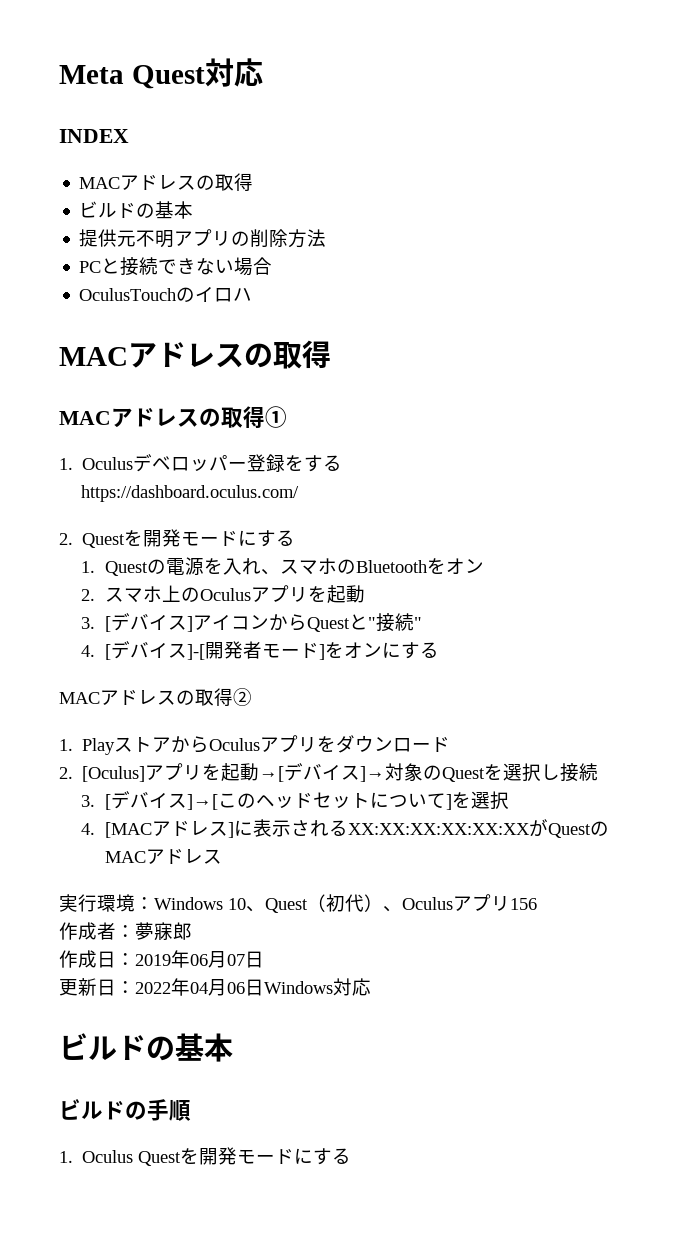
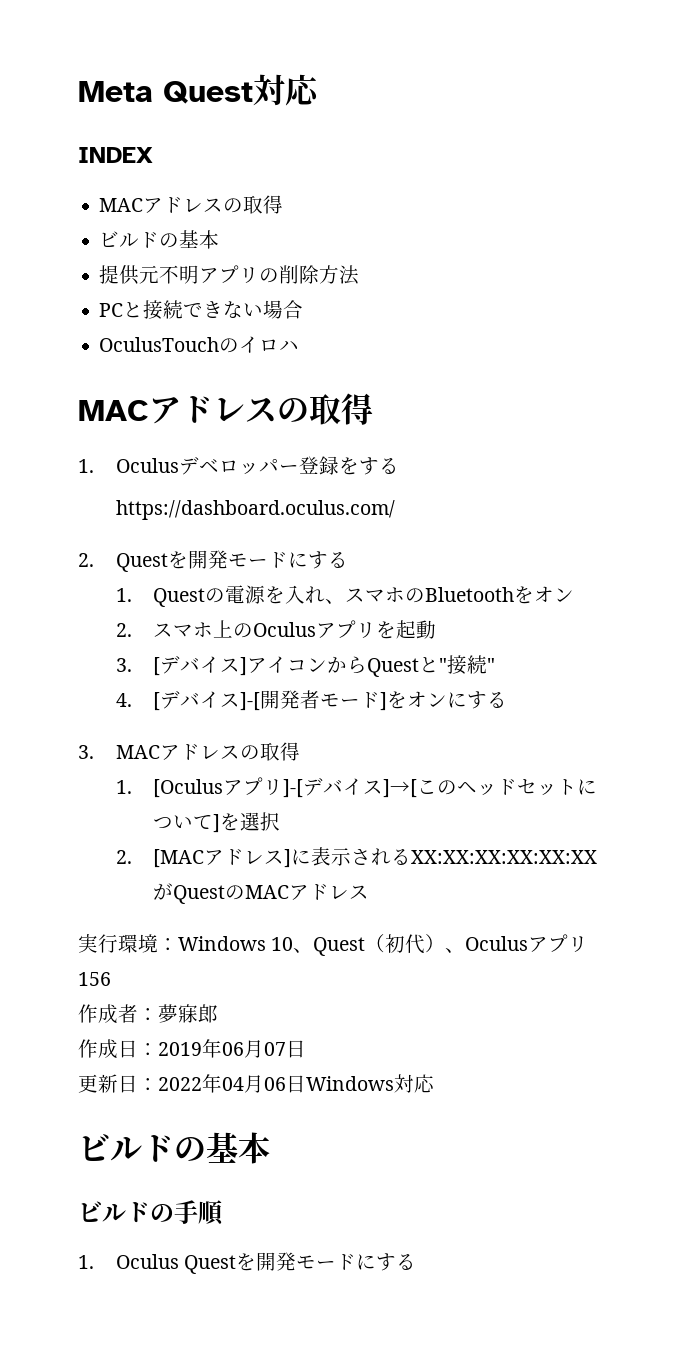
[59,406,287,428] // MACアドレスの取得① -> (373, 409) none
[59,688,252,706] [59,735,451,755] [59,763,599,782] [81,794,111,810] MACアドレスの取得② // 1. PlayストアからOculusアプリをダウンロード // 2. [Oculus]アプリを起動→[デバイス]→対象のQuestを選択し接続 // 3. [ -> [78,742,300,761] [115,777,304,798] 3. MACアドレスの取得 // 1. [Oculusアプリ]-[
[81,823,96,835] 4. -> [115,850,132,864] 2.

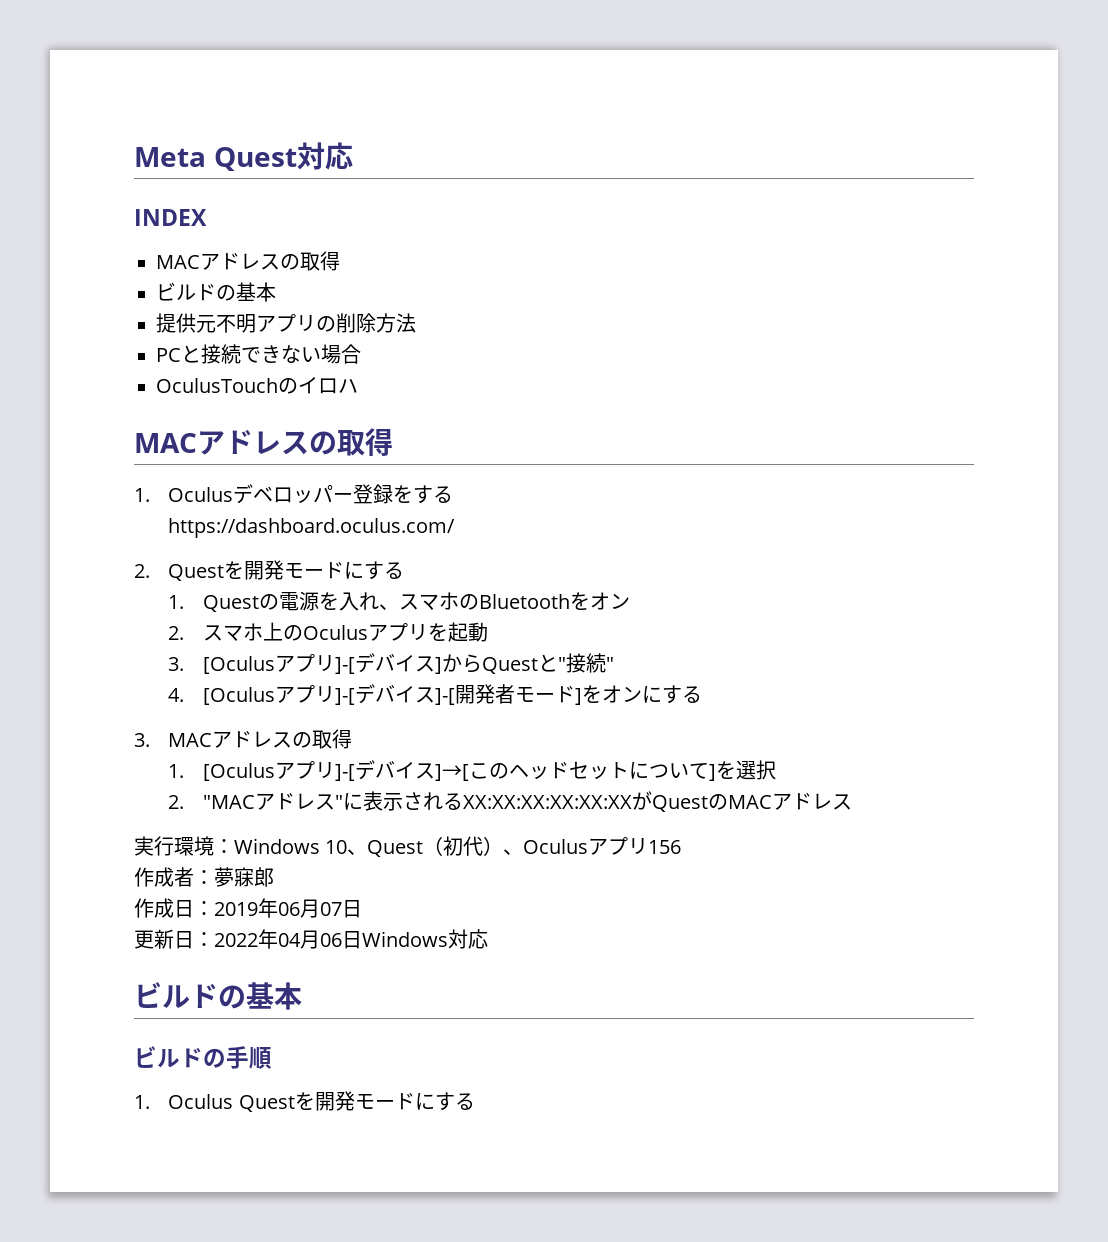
[153,657,161,676] [ -> [202,654,355,674] [Oculusアプリ]-[
[247,656,328,673] アイコン -> (442, 665) none
[153,692,161,711] [ -> [202,685,355,705] [Oculusアプリ]-[
[153,849,292,868] [MACアドレス] -> [202,793,343,810] "MACアドレス"

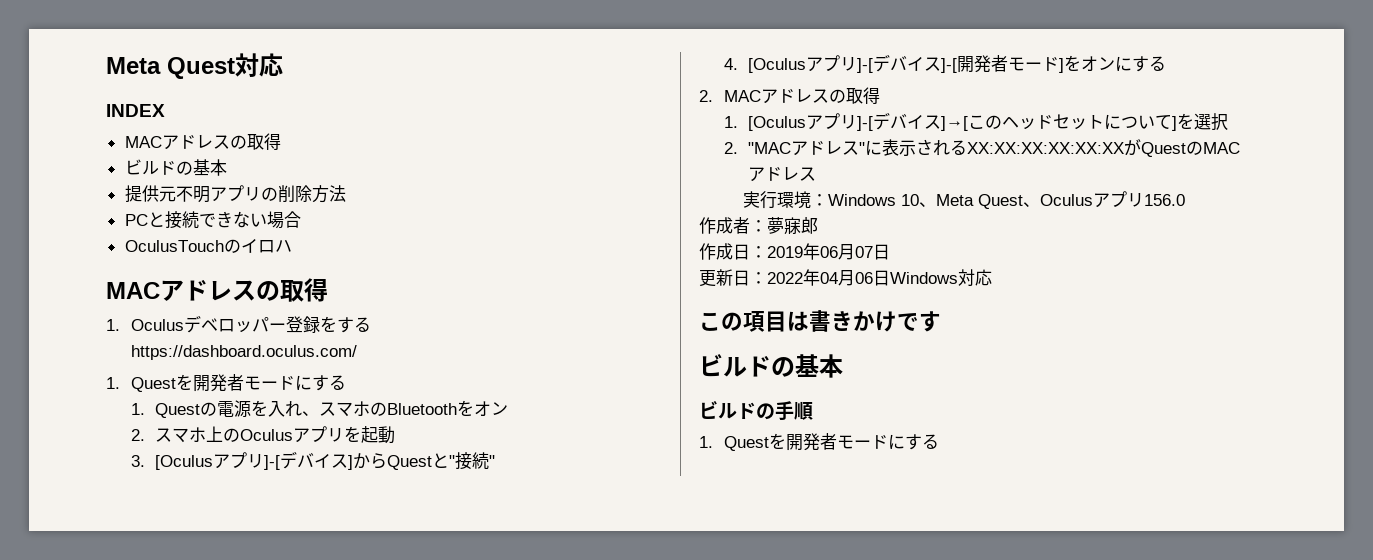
[134,560,285,581] 2. Questを開発 -> [106,374,244,392] 1. Questを開発者
[134,733,150,747] 3. -> [699,90,713,102] 2.
[367,836,504,857] Quest（初代） -> [936,194,1024,209] Meta Quest
[648,840,682,854] 156 -> [1144,194,1186,206] 156.0
(488, 939) none -> [699,310,941,332] // この項目は書きかけです
[168,1091,355,1112] Oculus Questを開発 -> [723,433,837,451] Questを開発者

